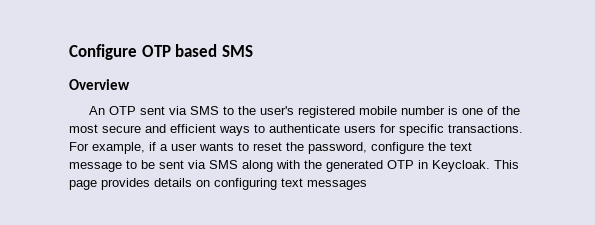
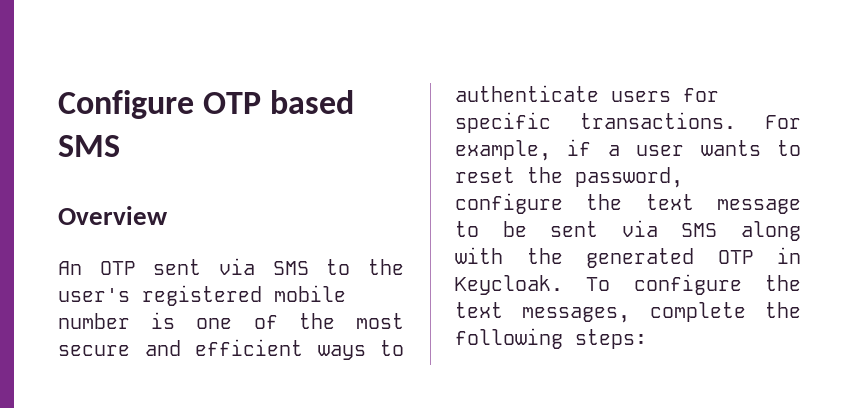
[494,160,519,169] [69,178,367,190] This page provides details on configuring text messages -> [586,274,801,295] [455,302,801,323] [455,328,647,349] To configure the text messages, complete the following steps:

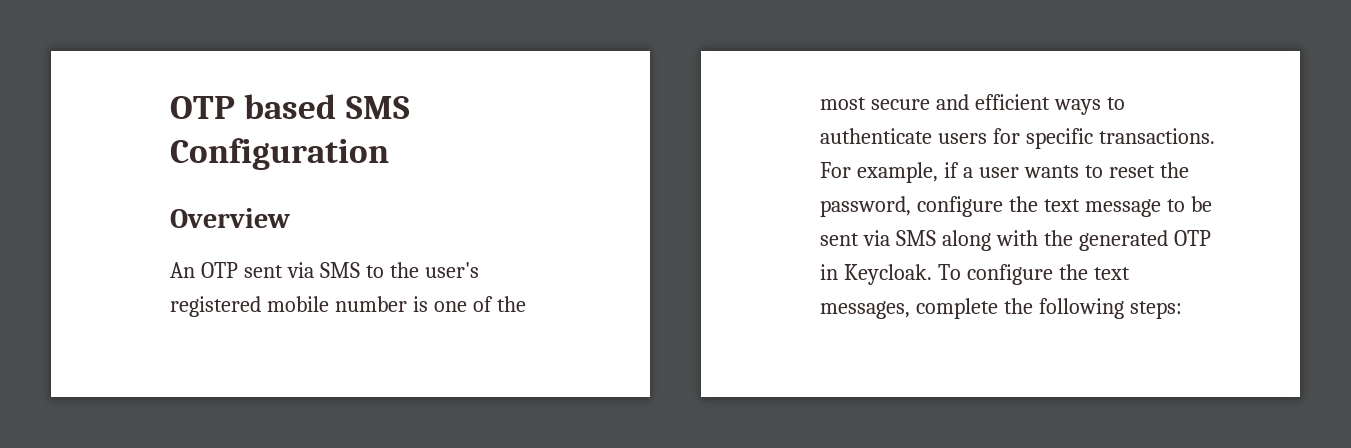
[58,90,194,119] Configure -> (170, 107) none
(120, 146) none -> [170,138,389,170] Configuration

